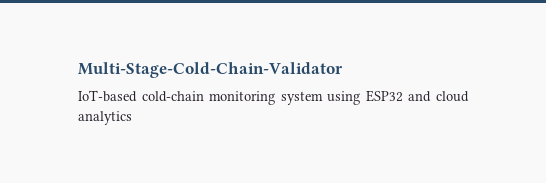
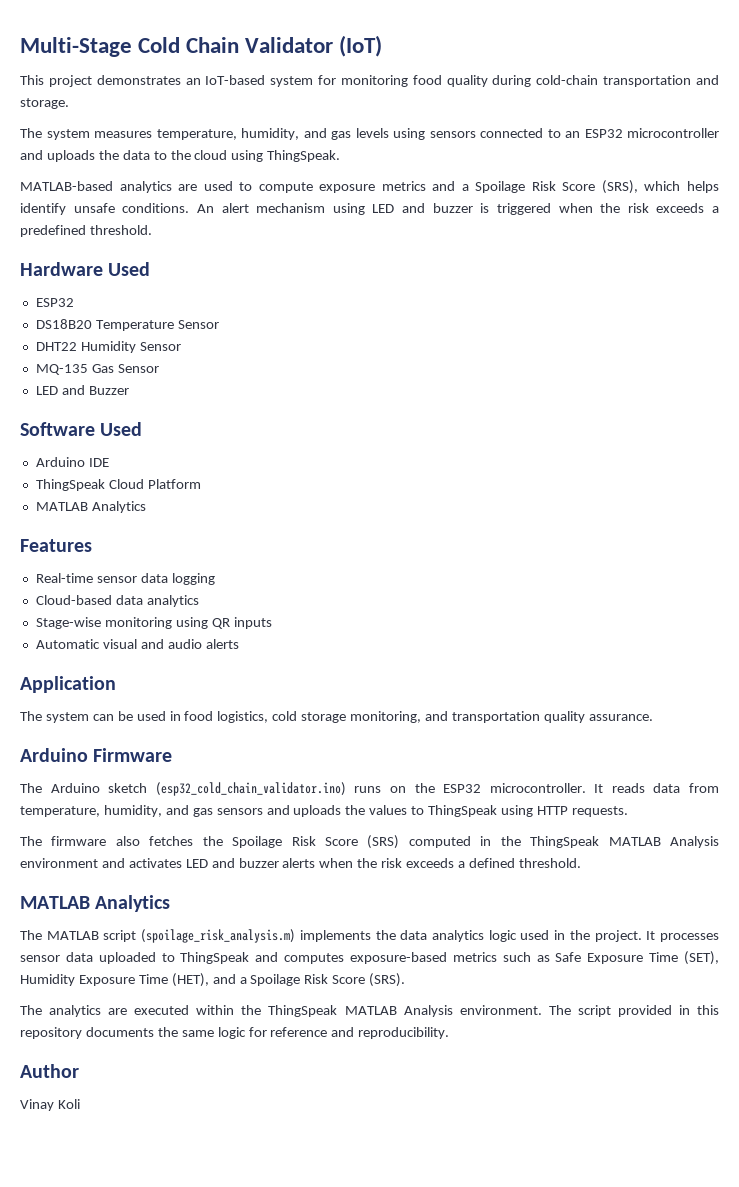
[78,62,343,78] [78,90,469,105] [78,111,132,125] Multi-Stage-Cold-Chain-Validator // IoT-based cold-chain monitoring system using ESP32 and cloud analytics -> [20,35,383,57] [20,75,719,87] [20,98,69,109] [20,128,719,140] [20,150,341,162] [20,180,719,194] [20,203,719,215] [20,225,152,237] [20,262,151,276] [35,298,74,307] [35,319,219,331] [35,341,181,353] [35,364,159,375] [35,385,129,395] [20,422,143,436] [35,457,109,467] [35,479,201,491] [35,501,146,513] [20,539,92,552] [35,573,215,585] [35,595,199,607] [35,617,272,629] [35,639,239,649] [20,676,116,693] [20,711,653,723] [20,748,173,762] [20,782,719,796] [20,805,628,817] [20,835,720,849] [20,858,581,868] [20,895,171,912] [20,929,719,943] [20,951,720,965] [20,973,406,987] [20,1005,719,1017] [20,1027,450,1039] [20,1064,79,1078] [20,1099,80,1111] Multi-Stage Cold Chain Validator (IoT) // This project demonstrates an IoT-based system for monitoring food quality during cold-chain transportation and storage. // The system measures temperature, humidity, and gas levels using sensors connected to an ESP32 microcontroller and uploads the data to the cloud using ThingSpeak. // MATLAB-based analytics are used to compute exposure metrics and a Spoilage Risk Score (SRS), which helps identify unsafe conditions. An alert mechanism using LED and buzzer is triggered when the risk exceeds a predefined threshold. // Hardware Used // ESP32 // DS18B20 Temperature Sensor // DHT22 Humidity Sensor // MQ-135 Gas Sensor // LED and Buzzer // Software Used // Arduino IDE // ThingSpeak Cloud Platform // MATLAB Analytics // Features // Real-time sensor data logging // Cloud-based data analytics // Stage-wise monitoring using QR inputs // Automatic visual and audio alerts // Application // The system can be used in food logistics, cold storage monitoring, and transportation quality assurance. // Arduino Firmware // The Arduino sketch (esp32_cold_chain_validator.ino) runs on the ESP32 microcontroller. It reads data from temperature, humidity, and gas sensors and uploads the values to ThingSpeak using HTTP requests. // The firmware also fetches the Spoilage Risk Score (SRS) computed in the ThingSpeak MATLAB Analysis environment and activates LED and buzzer alerts when the risk exceeds a defined threshold. // MATLAB Analytics // The MATLAB script (spoilage_risk_analysis.m) implements the data analytics logic used in the project. It processes sensor data uploaded to ThingSpeak and computes exposure-based metrics such as Safe Exposure Time (SET), Humidity Exposure Time (HET), and a Spoilage Risk Score (SRS). // The analytics are executed within the ThingSpeak MATLAB Analysis environment. The script provided in this repository documents the same logic for reference and reproducibility. // Author // Vinay Koli

